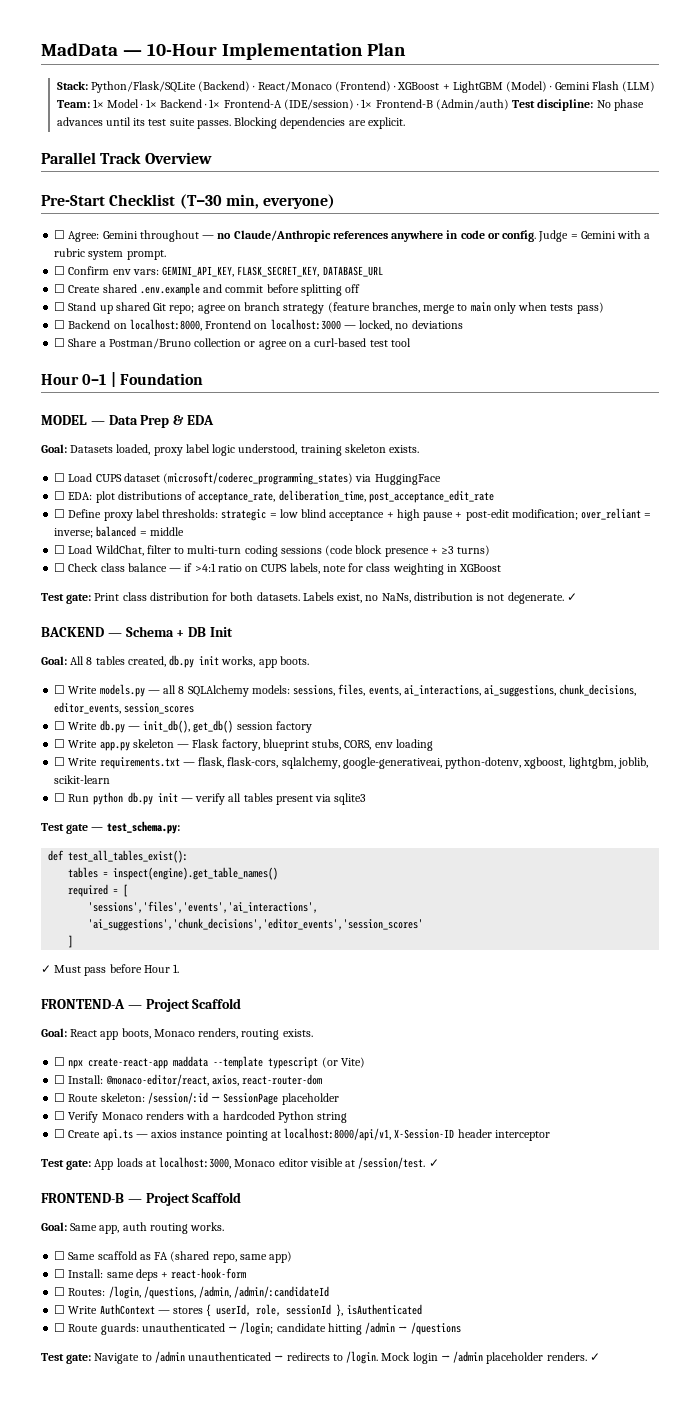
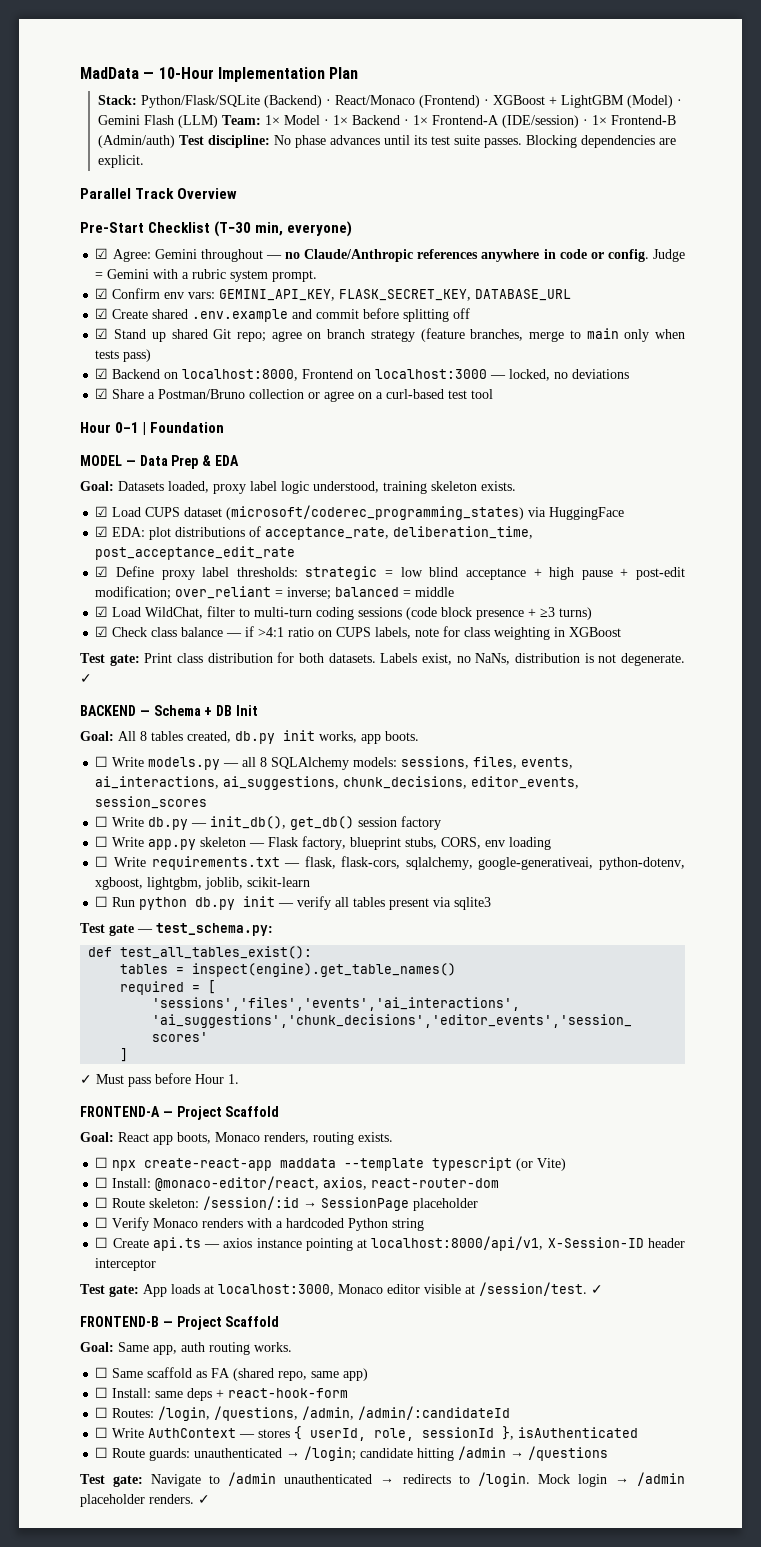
[54,230,66,239] ☐ -> [95,248,109,259] ☑
[54,266,66,275] ☐ -> [95,288,109,299] ☑
[54,284,66,293] ☐ -> [95,308,109,319] ☑
[54,302,66,311] ☐ -> [95,328,109,339] ☑
[54,320,66,329] ☐ -> [95,368,109,379] ☑
[54,338,66,347] ☐ -> [95,388,109,399] ☑
[54,473,66,482] ☐ -> [95,506,109,517] ☑
[54,491,66,500] ☐ -> [95,526,109,537] ☑
[54,509,66,518] ☐ -> [95,566,109,577] ☑
[54,545,66,554] ☐ -> [95,606,109,617] ☑
[54,563,66,572] ☐ -> [95,626,109,637] ☑

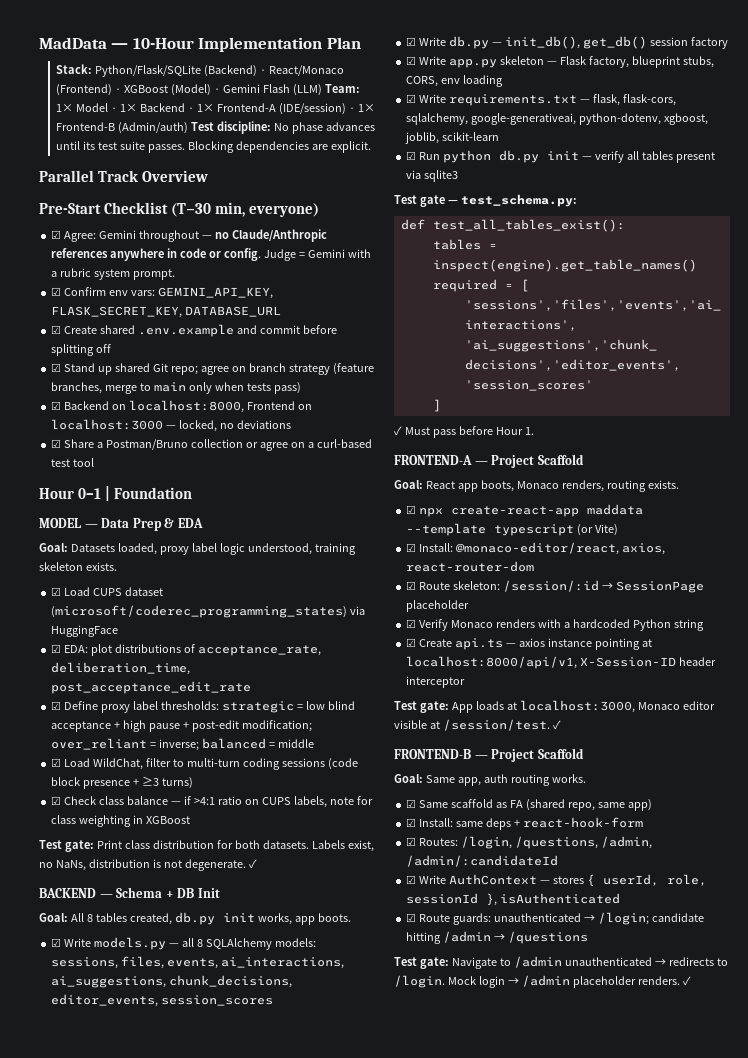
[548,95,624,108] + LightGBM -> (168, 89) none
[95,756,109,767] ☐ -> [51,938,62,947] ☑
[95,816,109,827] ☐ -> [406,37,417,46] ☑
[95,836,109,847] ☐ -> [406,56,417,65] ☑
[95,856,109,867] ☐ -> [406,94,417,103] ☑
[147,877,203,890] lightgbm, -> (709, 119) none
[95,896,109,907] ☐ -> [406,151,417,160] ☑
[95,1157,109,1168] ☐ -> [406,505,417,514] ☑
[95,1177,109,1188] ☐ -> [406,543,417,552] ☑
[95,1197,109,1208] ☐ -> [406,581,417,590] ☑
[95,1217,109,1228] ☐ -> [406,619,417,628] ☑
[95,1237,109,1248] ☐ -> [406,638,417,647] ☑
[95,1367,109,1378] ☐ -> [406,799,417,808] ☑
[95,1387,109,1398] ☐ -> [406,818,417,827] ☑
[95,1407,109,1418] ☐ -> [406,837,417,846] ☑
[95,1427,109,1438] ☐ -> [406,875,417,884] ☑
[95,1447,109,1458] ☐ -> [406,913,417,922] ☑

